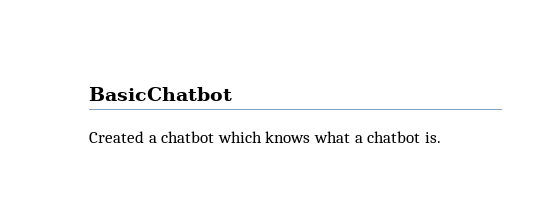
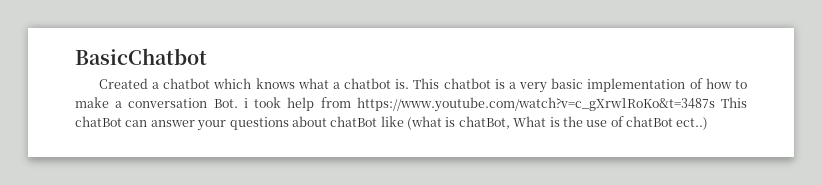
(441, 137) none -> [413,78,748,93] [75,97,747,112] [75,116,709,131] This chatbot is a very basic implementation of how to make a conversation Bot. i took help from https://www.youtube.com/watch?v=c_gXrw1RoKo&t=3487s This chatBot can answer your questions about chatBot like (what is chatBot, What is the use of chatBot ect..)

